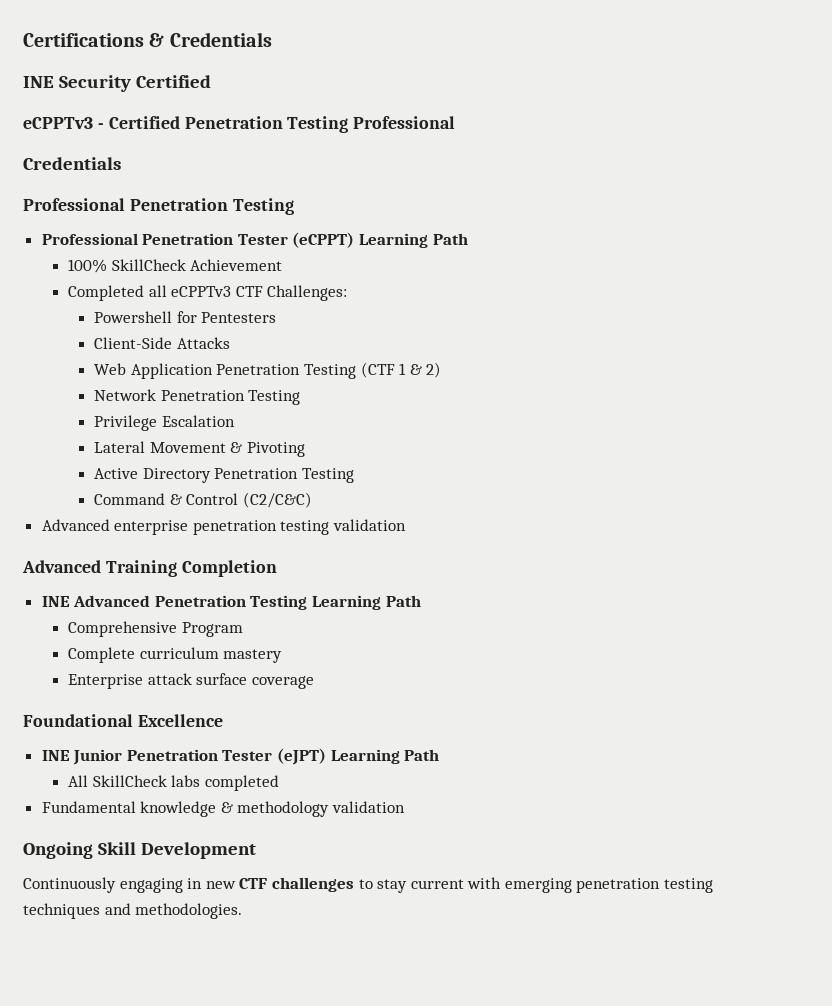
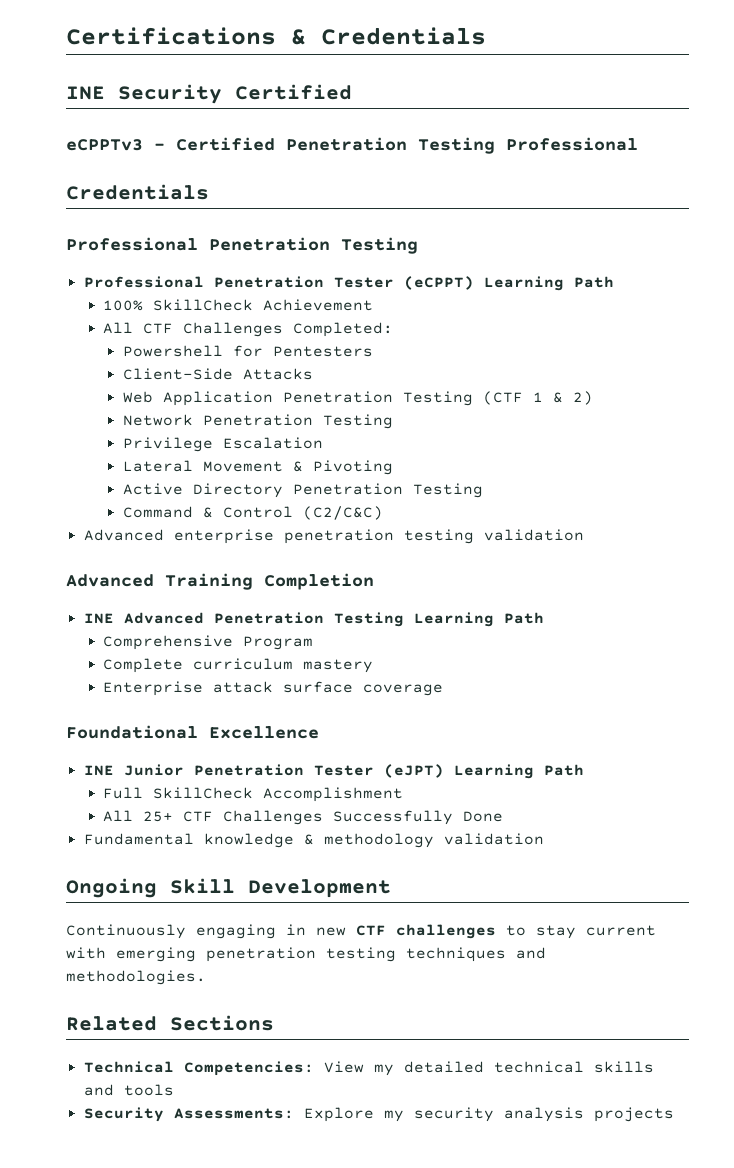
[67,285,348,301] Completed all eCPPTv3 CTF Challenges: -> [103,322,394,337] All CTF Challenges Completed:
[67,775,279,791] All SkillCheck labs completed -> [103,787,404,802] [103,810,504,825] Full SkillCheck Accomplishment // All 25+ CTF Challenges Successfully Done
(243, 911) none -> [66,1015,274,1031] [83,1061,654,1076] [83,1084,174,1096] [83,1107,674,1122] // Related Sections // Technical Competencies: View my detailed technical skills and tools // Security Assessments: Explore my security analysis projects

